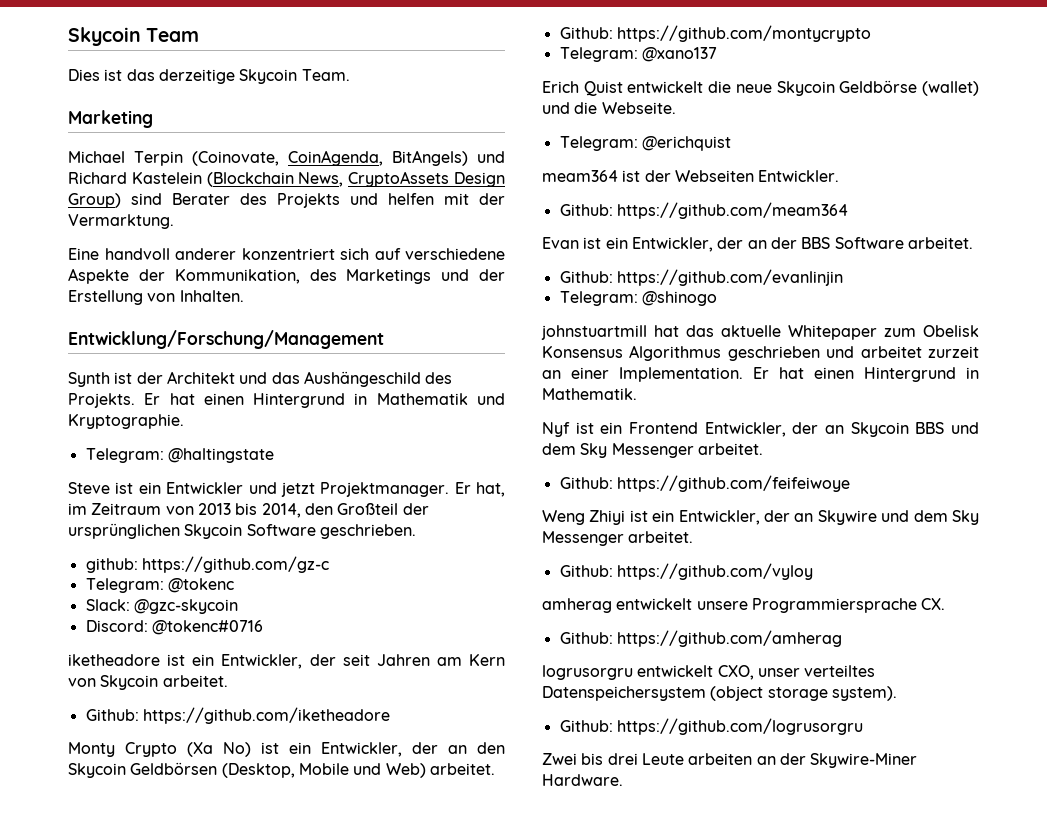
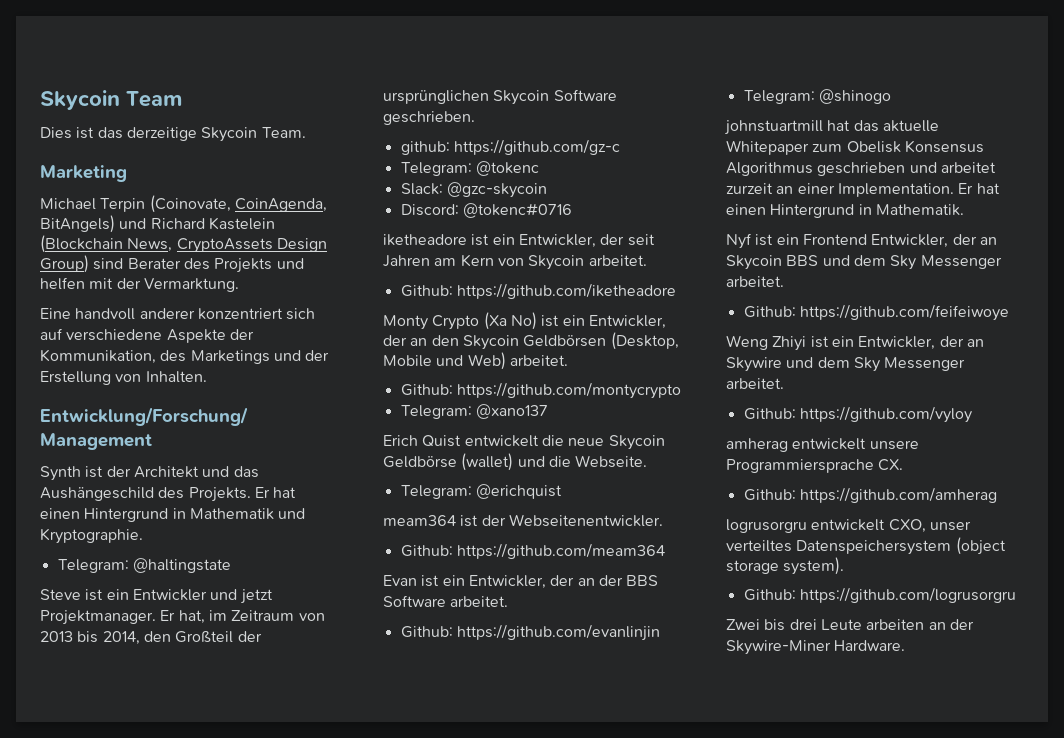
[674,170,840,182] Webseiten Entwickler. -> [508,514,663,527] Webseitenentwickler.

